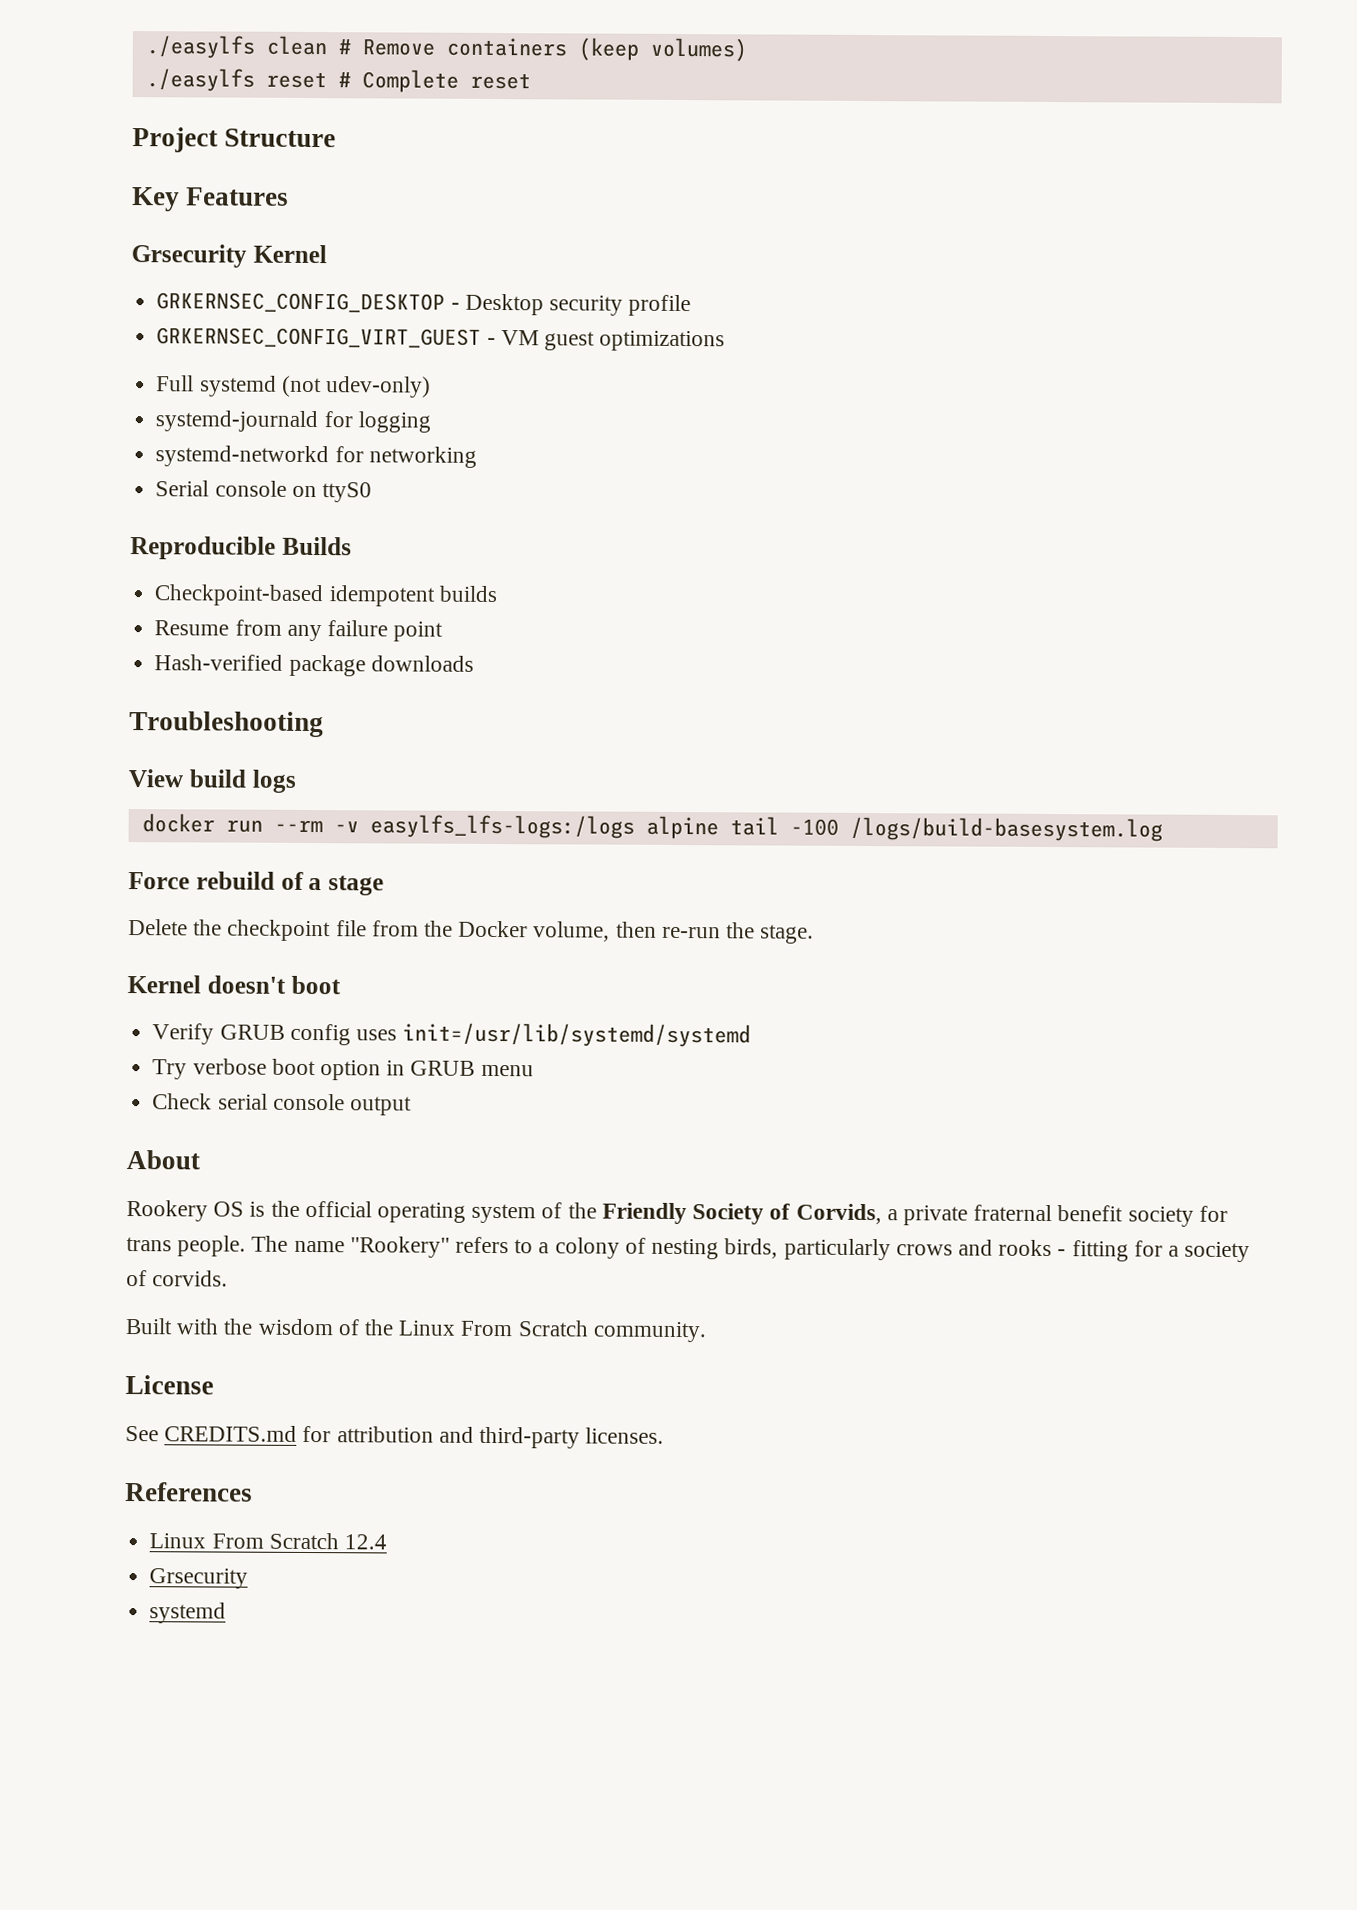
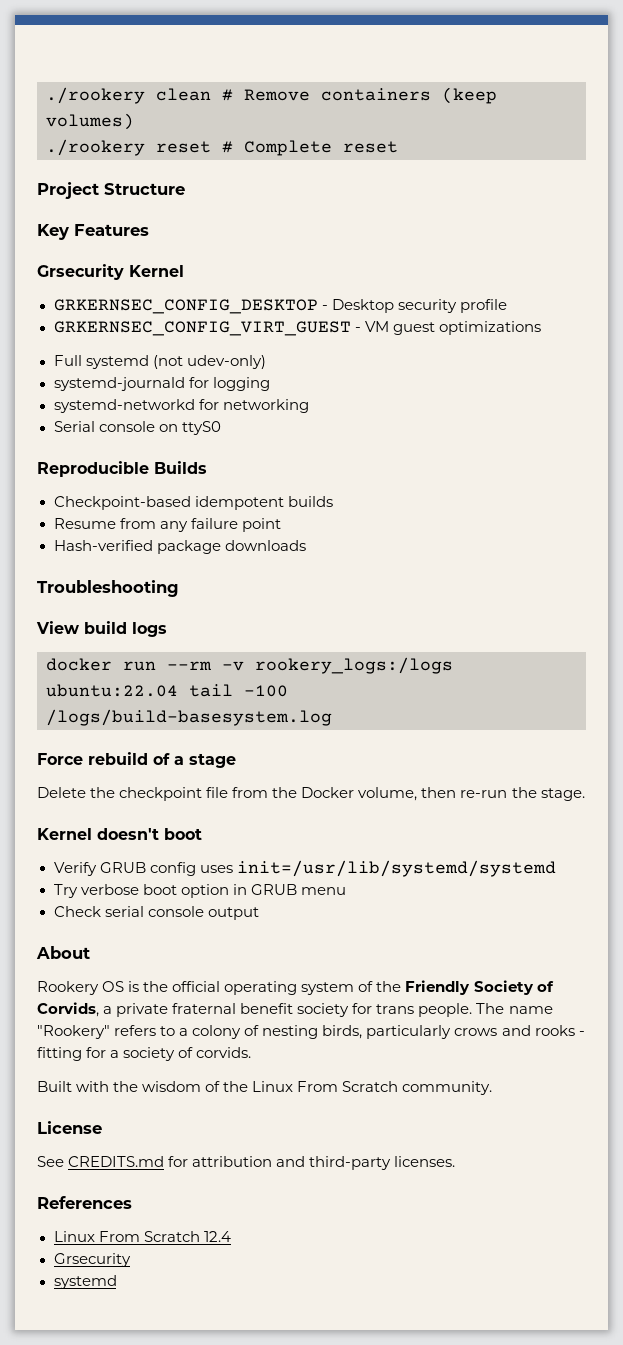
[145,35,255,59] ./easylfs -> [46,87,145,104] ./rookery
[145,68,255,92] ./easylfs -> [46,139,145,156] ./rookery
[369,814,719,840] easylfs_lfs-logs:/logs alpine -> [255,657,453,674] [46,684,178,697] rookery_logs:/logs ubuntu:22.04

